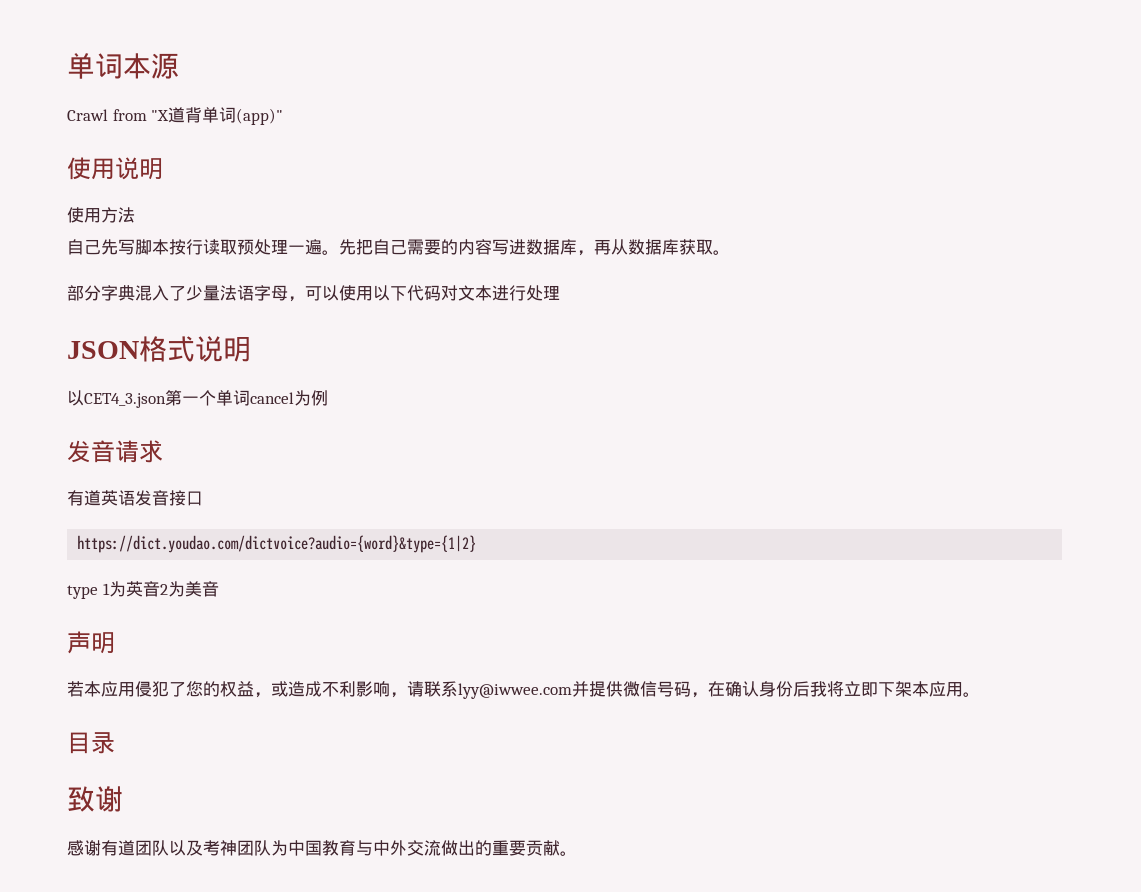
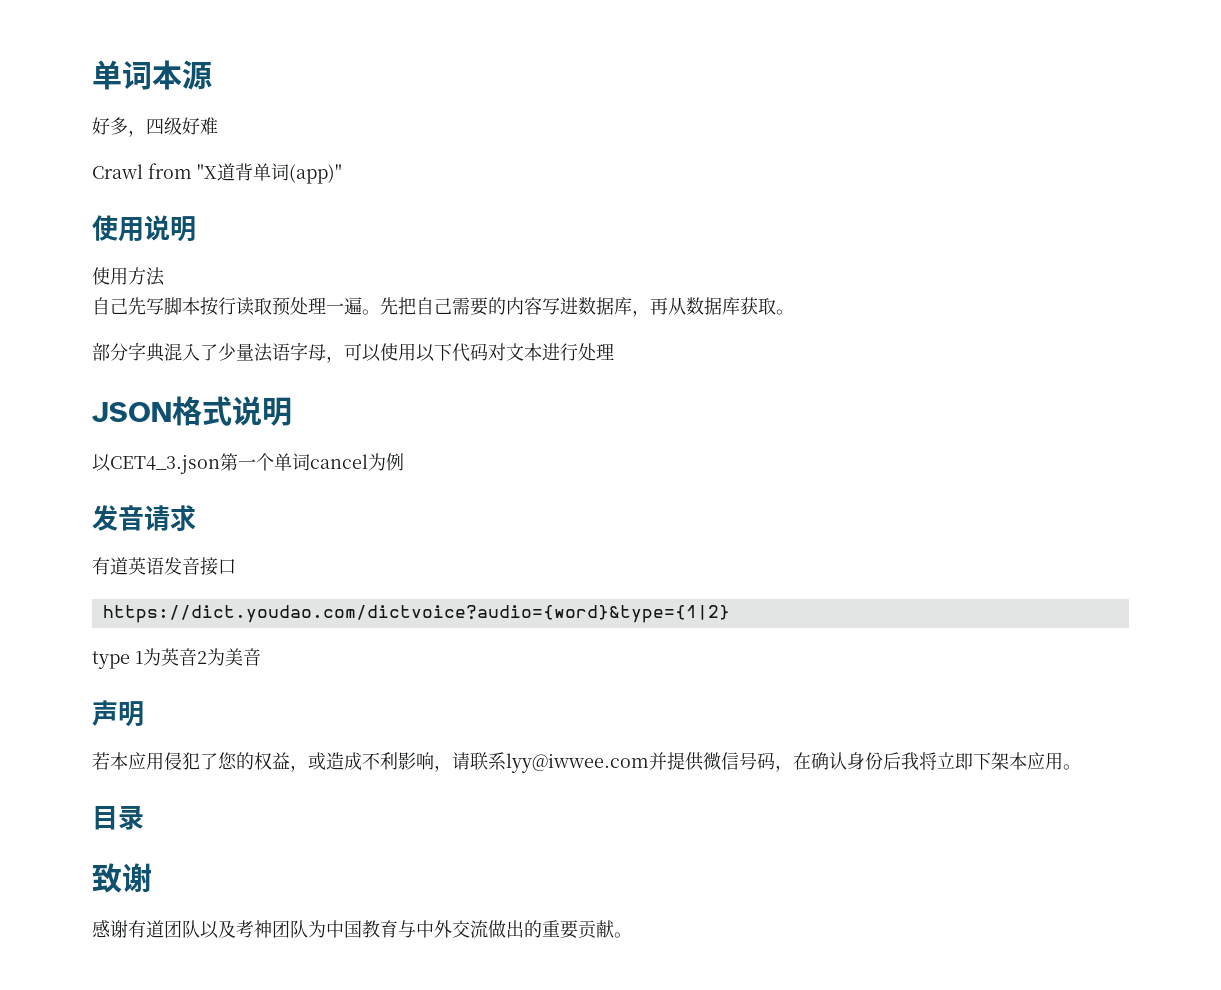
(179, 66) none -> [92,117,218,137] // 好多，四级好难

